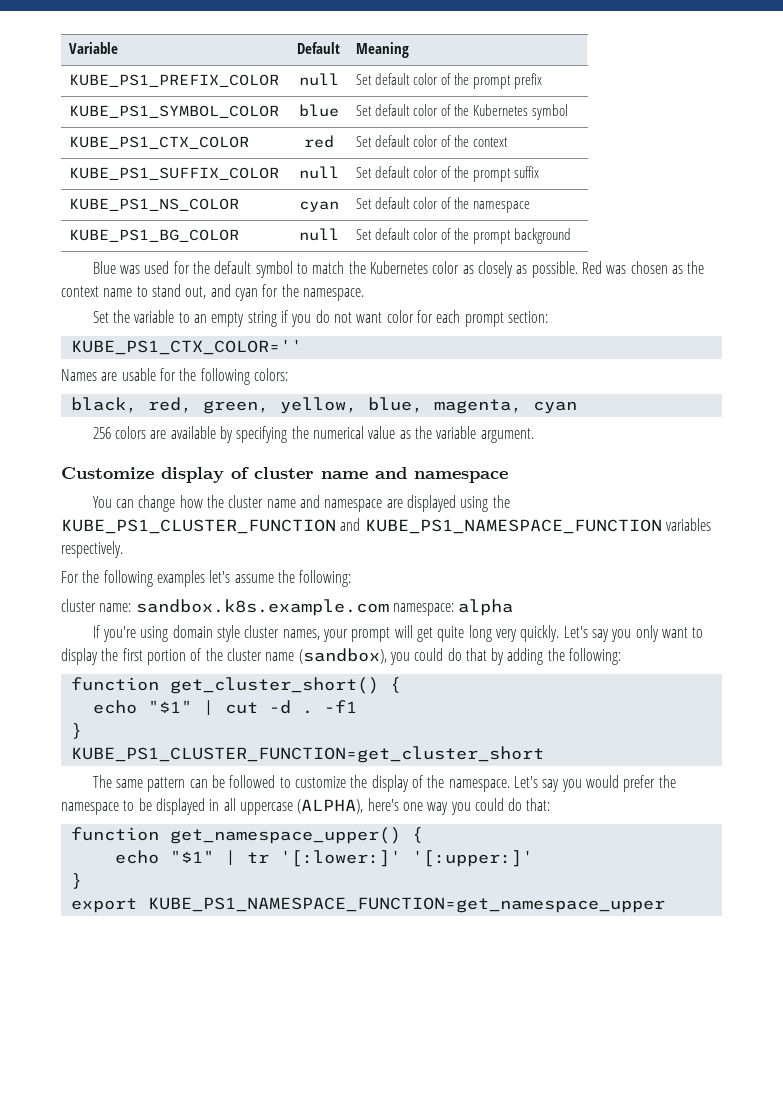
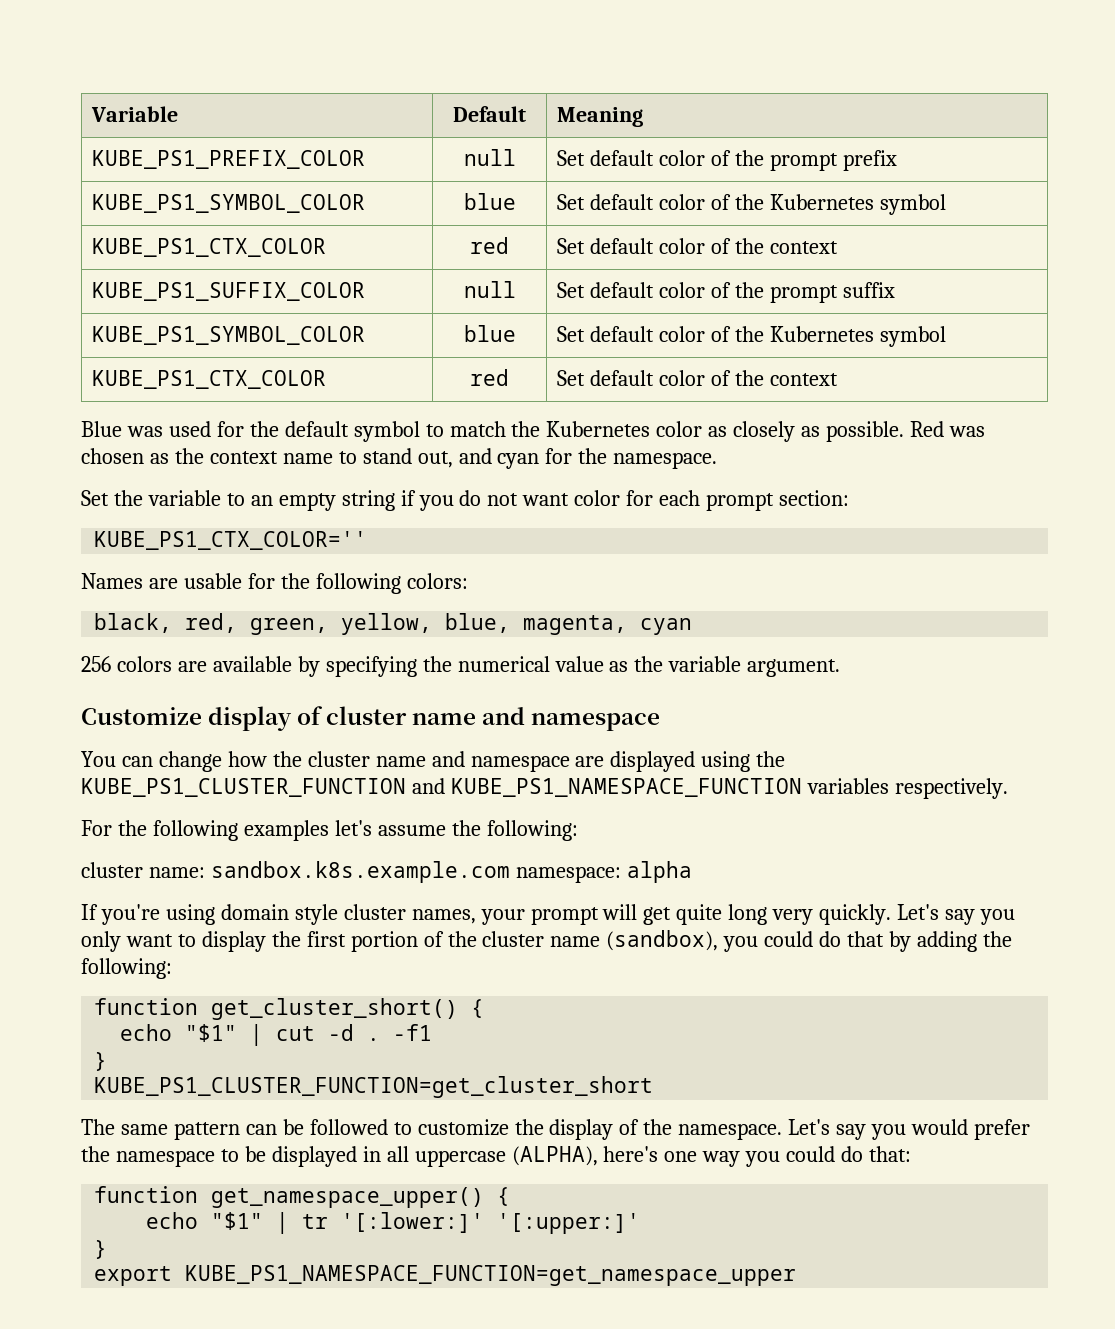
[69,198,240,211] [298,201,339,212] [356,197,530,213] [69,229,240,242] [298,228,339,241] [356,228,571,244] KUBE_PS1_NS_COLOR | cyan | Set default color of the namespace // KUBE_PS1_BG_COLOR | null | Set default color of the prompt background -> [92,326,366,345] [463,325,516,342] [557,326,946,347] [92,370,327,389] [470,369,509,386] [557,370,838,386] KUBE_PS1_SYMBOL_COLOR | blue | Set default color of the Kubernetes symbol // KUBE_PS1_CTX_COLOR | red | Set default color of the context

